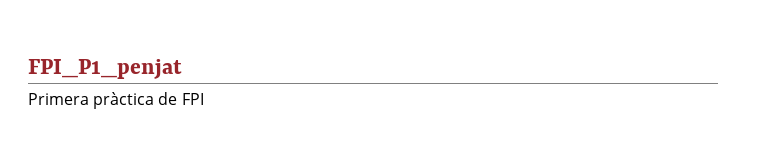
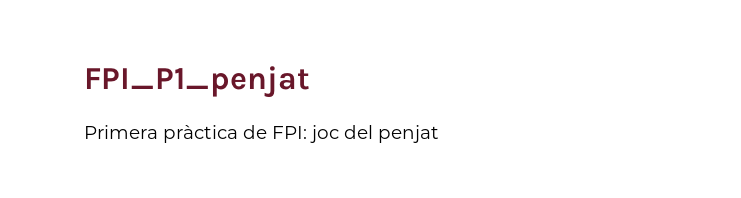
[181,93,204,105] FPI -> [272,125,439,143] FPI: joc del penjat

